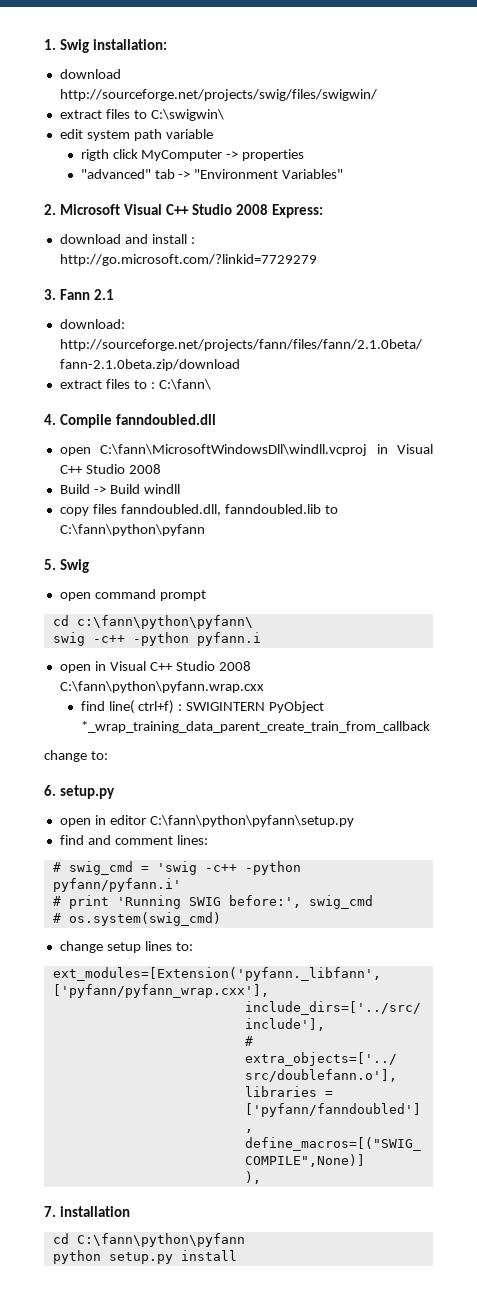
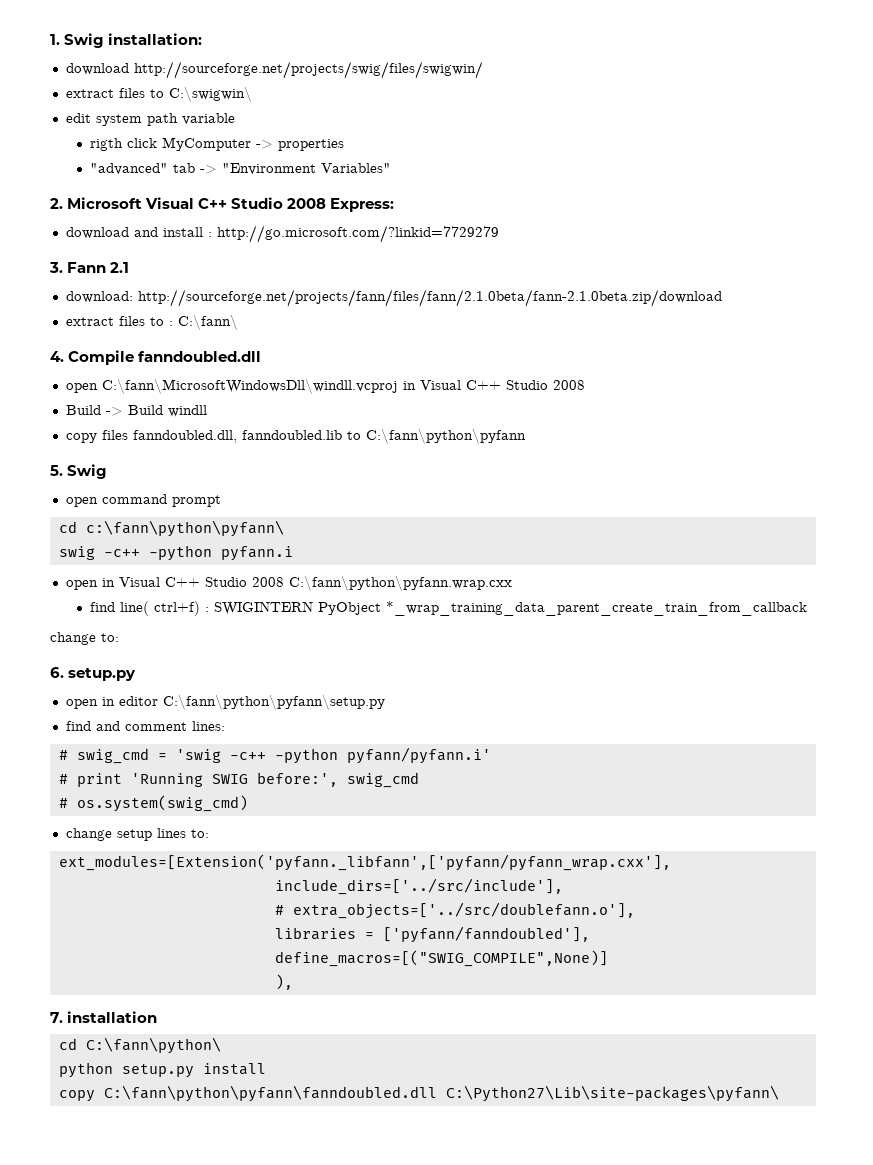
[76,1233,245,1247] C:\fann\python\pyfann -> [85,1037,221,1054] C:\fann\python\
(237, 1255) none -> [58,1085,779,1102] // copy C:\fann\python\pyfann\fanndoubled.dll C:\Python27\Lib\site-packages\pyfann\

